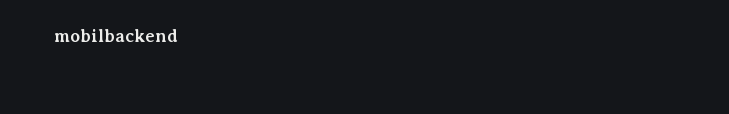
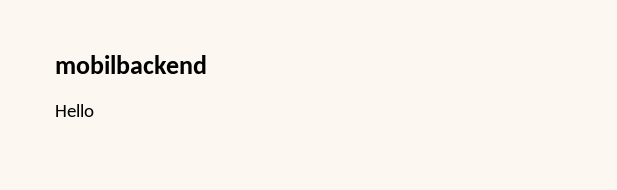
(178, 35) none -> [55,104,94,117] // Hello

